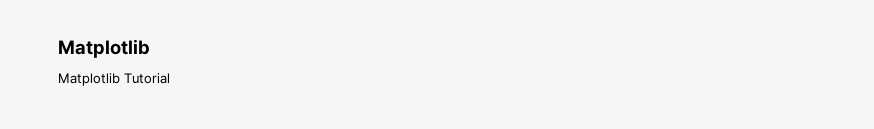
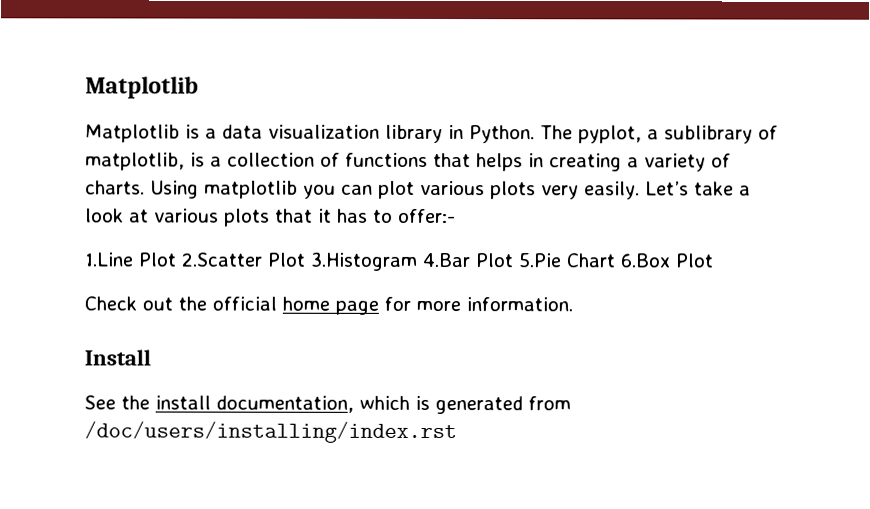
[123,73,170,84] Tutorial -> [185,124,778,144] [85,152,731,172] [85,180,751,200] [85,208,456,227] [84,251,714,271] [84,296,573,315] [84,349,151,366] [84,395,571,415] [84,421,457,444] is a data visualization library in Python. The pyplot, a sublibrary of matplotlib, is a collection of functions that helps in creating a variety of charts. Using matplotlib you can plot various plots very easily. Let’s take a look at various plots that it has to offer:- // 1.Line Plot 2.Scatter Plot 3.Histogram 4.Bar Plot 5.Pie Chart 6.Box Plot // Check out the official home page for more information. // Install // See the install documentation, which is generated from /doc/users/installing/index.rst

